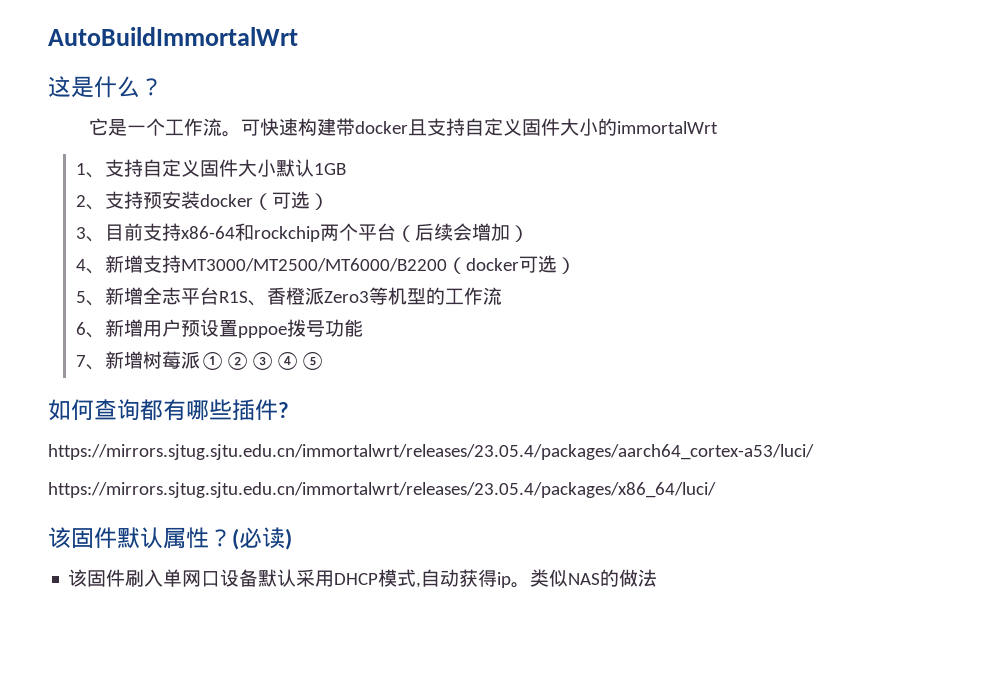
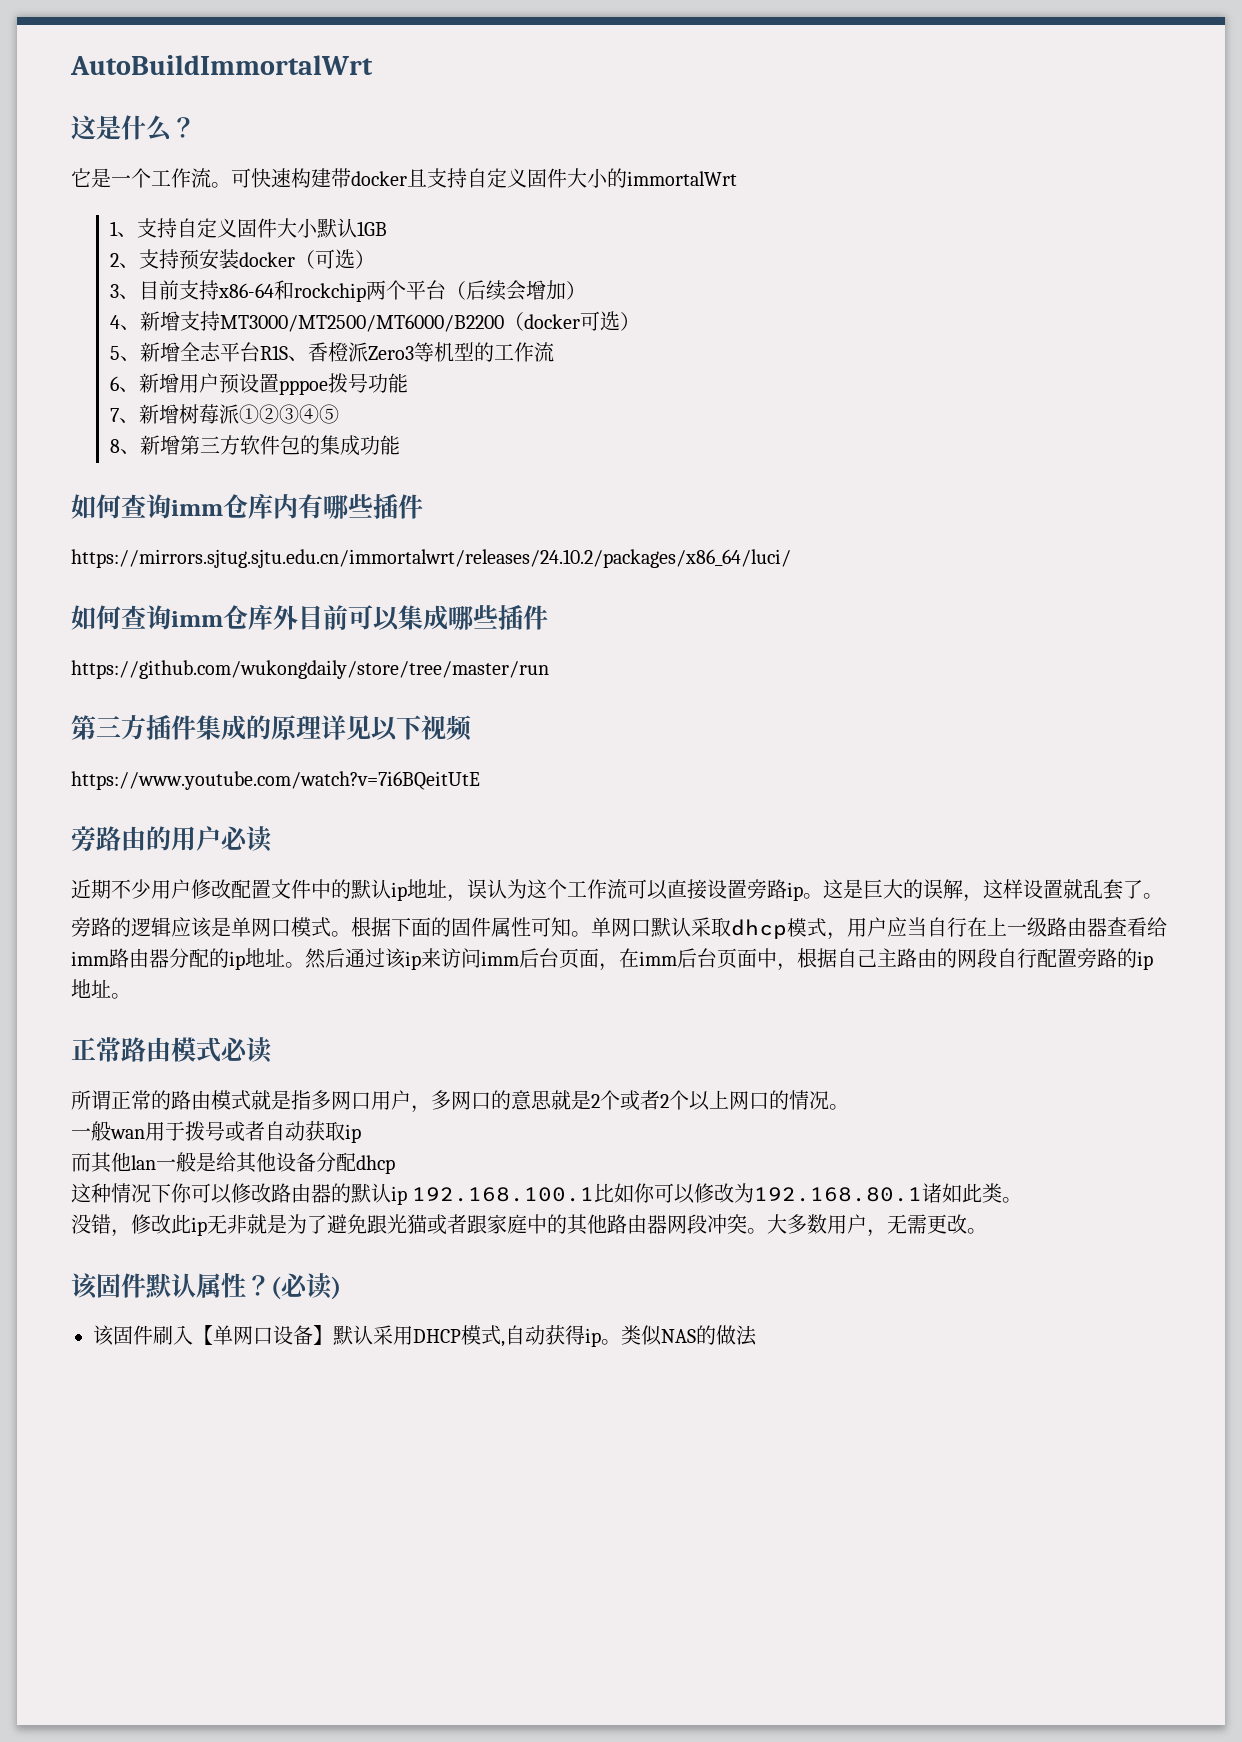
[48,399,163,421] // 如何查询都 -> [109,435,400,456] [71,493,298,519] // 8、新增第三方软件包的集成功能 // 如何查询imm仓库内
[278,402,289,418] [48,444,814,460] [48,482,716,498] ? // https://mirrors.sjtug.sjtu.edu.cn/immortalwrt/releases/23.05.4/packages/aarch64_cortex-a53/luci/ // https://mirrors.sjtug.sjtu.edu.cn/immortalwrt/releases/23.05.4/packages/x86_64/luci/ -> [71,549,791,568] [71,604,548,631] [71,660,549,679] [71,715,473,741] [71,771,480,790] [71,826,272,852] [71,879,1163,902] [71,917,1167,940] [71,948,1153,971] [71,979,131,999] [71,1037,272,1063] [71,1090,849,1113] [71,1121,361,1143] [71,1152,395,1174] [71,1183,1023,1205] [71,1214,987,1237] // https://mirrors.sjtug.sjtu.edu.cn/immortalwrt/releases/24.10.2/packages/x86_64/luci/ // 如何查询imm仓库外目前可以集成哪些插件 // https://github.com/wukongdaily/store/tree/master/run // 第三方插件集成的原理详见以下视频 // https://www.youtube.com/watch?v=7i6BQeitUtE // 旁路由的用户必读 // 近期不少用户修改配置文件中的默认ip地址，误认为这个工作流可以直接设置旁路ip。这是巨大的误解，这样设置就乱套了。 // 旁路的逻辑应该是单网口模式。根据下面的固件属性可知。单网口默认采取dhcp模式，用户应当自行在上一级路由器查看给imm路由器分配的ip地址。然后通过该ip来访问imm后台页面，在imm后台页面中，根据自己主路由的网段自行配置旁路的ip地址。 // 正常路由模式必读 // 所谓正常的路由模式就是指多网口用户，多网口的意思就是2个或者2个以上网口的情况。 // 一般wan用于拨号或者自动获取ip // 而其他lan一般是给其他设备分配dhcp // 这种情况下你可以修改路由器的默认ip 192.168.100.1比如你可以修改为192.168.80.1诸如此类。 // 没错，修改此ip无非就是为了避免跟光猫或者跟家庭中的其他路由器网段冲突。大多数用户，无需更改。
(164, 578) none -> [193,1325,213,1345] 【
(259, 578) none -> [313,1325,333,1345] 】

